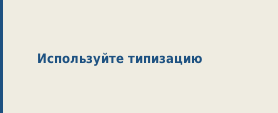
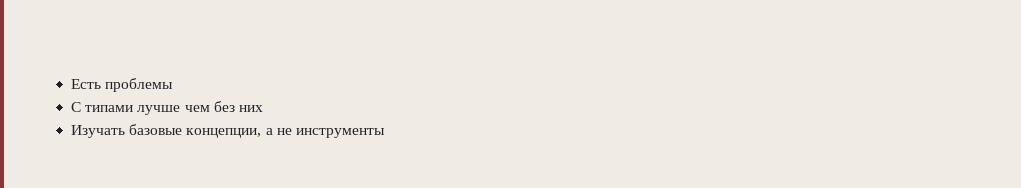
[37,52,202,66] Используйте типизацию -> [71,78,174,92] [71,101,263,115] [71,124,385,138] Есть проблемы // С типами лучше чем без них // Изучать базовые концепции, а не инструменты

